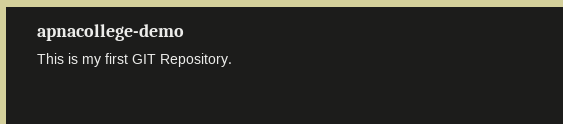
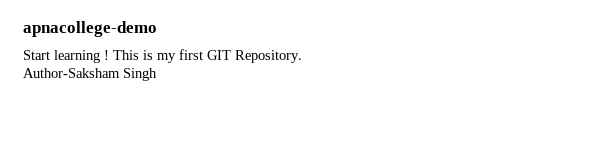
(184, 32) none -> [23,50,109,63] Start learning !
(232, 60) none -> [23,68,157,81] // Author-Saksham Singh

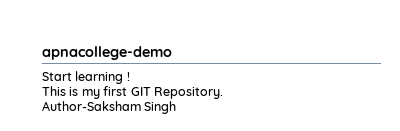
(109, 55) none -> (130, 76) //

